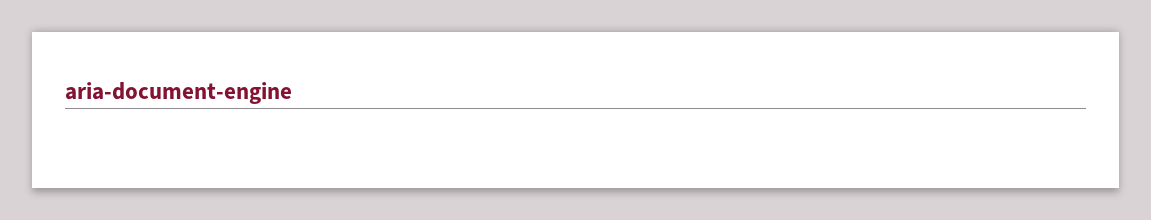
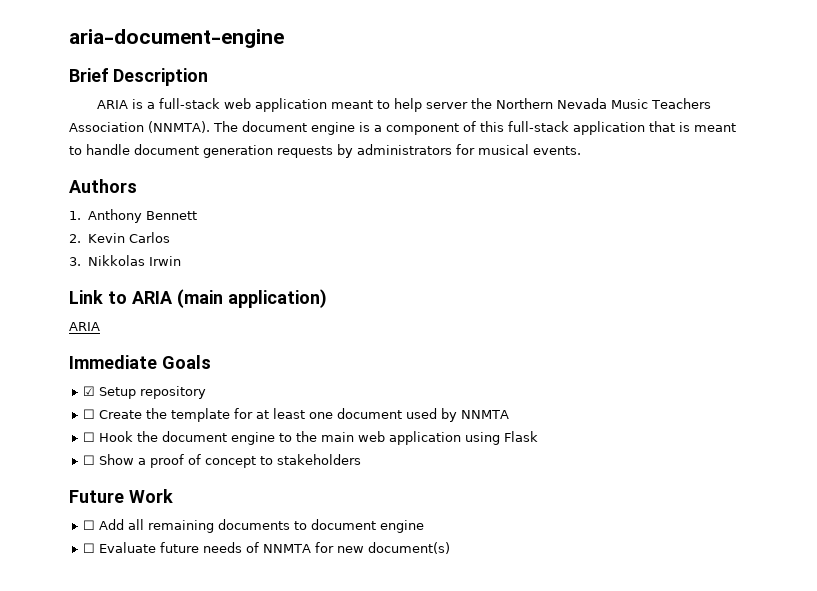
(292, 93) none -> [69,68,208,86] [97,98,712,112] [69,121,736,135] [69,144,581,158] [69,179,137,193] [69,209,197,223] [69,232,170,243] [69,255,181,266] [69,289,327,308] [69,322,100,331] [69,355,211,369] [83,386,207,399] [83,408,510,422] [83,431,539,445] [83,454,362,468] [69,489,173,503] [83,519,425,533] [83,542,451,554] // Brief Description // ARIA is a full-stack web application meant to help server the Northern Nevada Music Teachers Association (NNMTA). The document engine is a component of this full-stack application that is meant to handle document generation requests by administrators for musical events. // Authors // 1. Anthony Bennett // 2. Kevin Carlos // 3. Nikkolas Irwin // Link to ARIA (main application) // ARIA // Immediate Goals // ☑ Setup repository // ☐ Create the template for at least one document used by NNMTA // ☐ Hook the document engine to the main web application using Flask // ☐ Show a proof of concept to stakeholders // Future Work // ☐ Add all remaining documents to document engine // ☐ Evaluate future needs of NNMTA for new document(s)

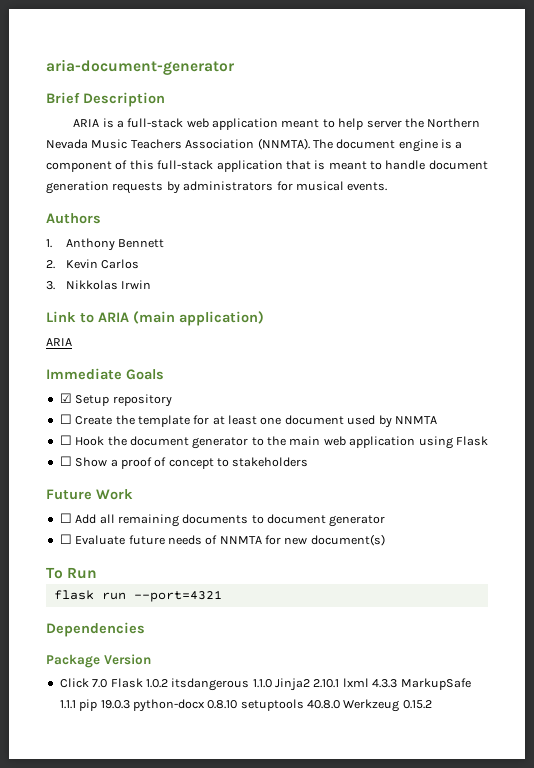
[69,29,284,48] aria-document-engine -> [46,59,234,75] aria-document-generator
[231,432,276,445] engine -> [192,437,249,449] generator
[380,520,425,533] engine -> [329,515,386,527] generator
(451, 548) none -> [46,567,98,579] [53,590,222,602] [46,622,145,637] [46,654,151,668] [59,678,471,691] [59,699,432,712] // To Run // flask run --port=4321 // Dependencies // Package Version // Click 7.0 Flask 1.0.2 itsdangerous 1.1.0 Jinja2 2.10.1 lxml 4.3.3 MarkupSafe 1.1.1 pip 19.0.3 python-docx 0.8.10 setuptools 40.8.0 Werkzeug 0.15.2

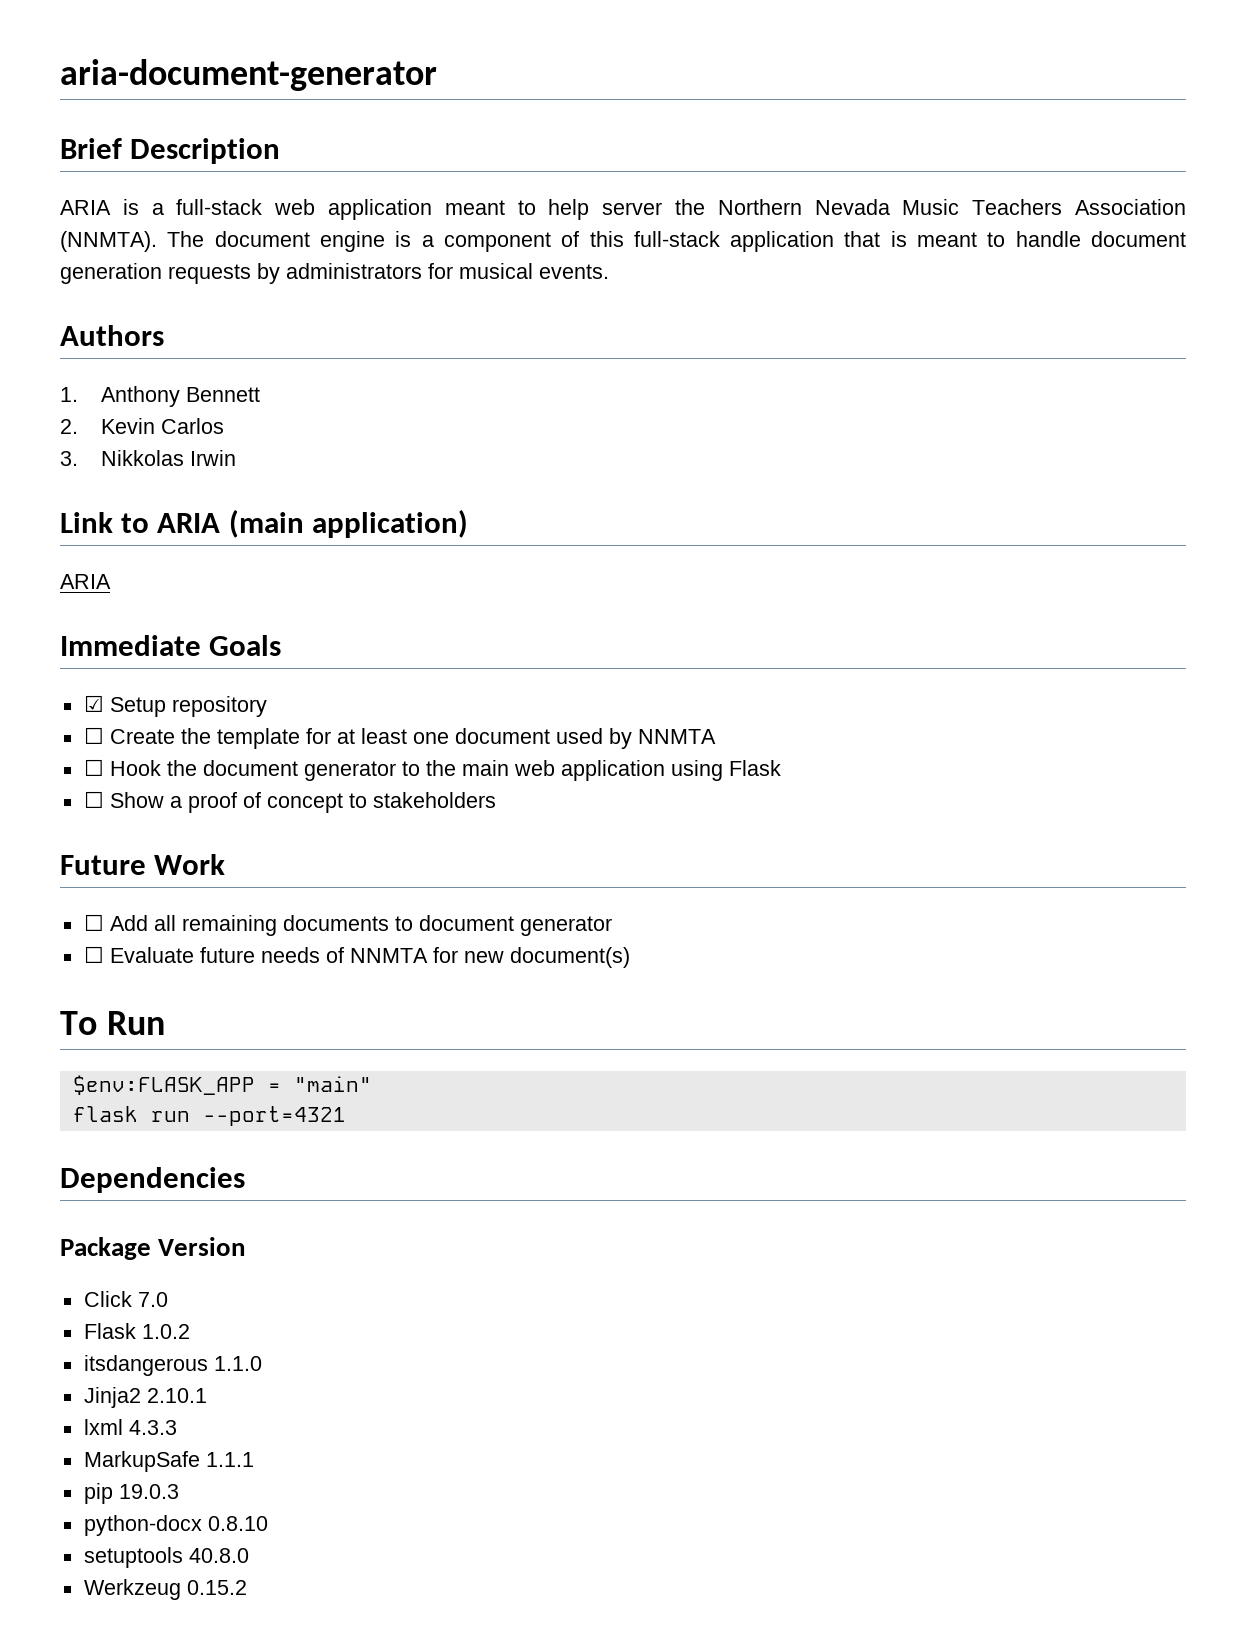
(98, 573) none -> [72,1075,372,1095] // $env:FLASK_APP = "main"
(108, 683) none -> (168, 1299) //
(168, 683) none -> (190, 1331) //
(272, 683) none -> (262, 1363) //
(340, 683) none -> (207, 1395) //
(398, 683) none -> (177, 1427) //
(76, 704) none -> (254, 1459) //
(130, 704) none -> (179, 1491) //
(238, 704) none -> (268, 1523) //
(340, 704) none -> (249, 1555) //

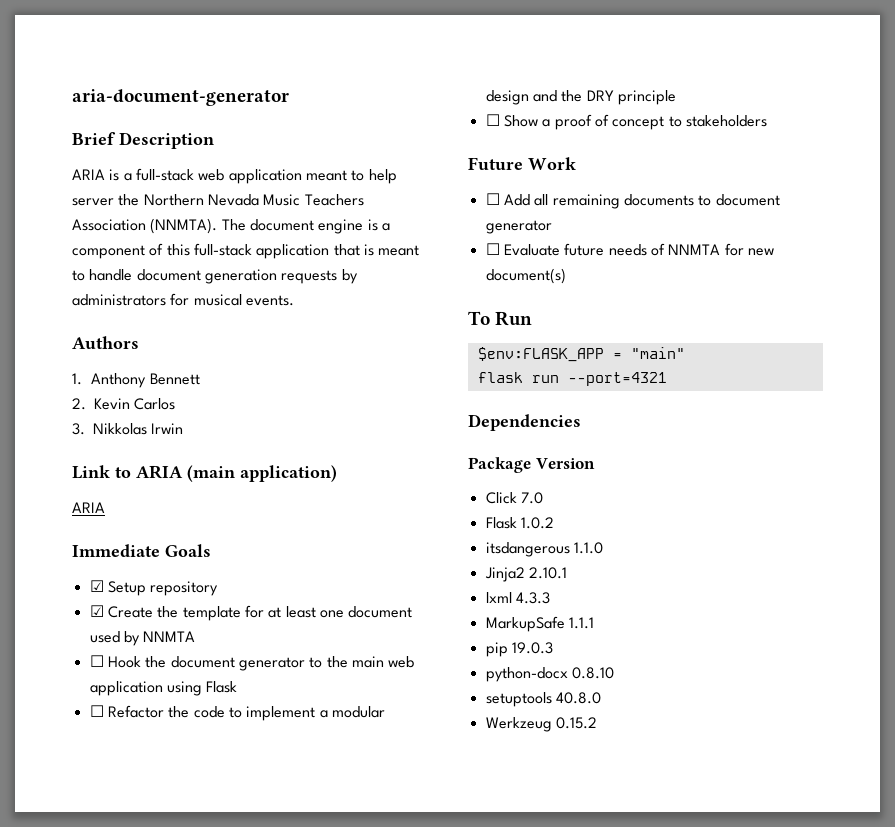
[83,727,104,744] ☐ -> [89,605,104,617] ☑
(781, 768) none -> [89,705,385,721] [485,90,676,105] // ☐ Refactor the code to implement a modular design and the DRY principle

